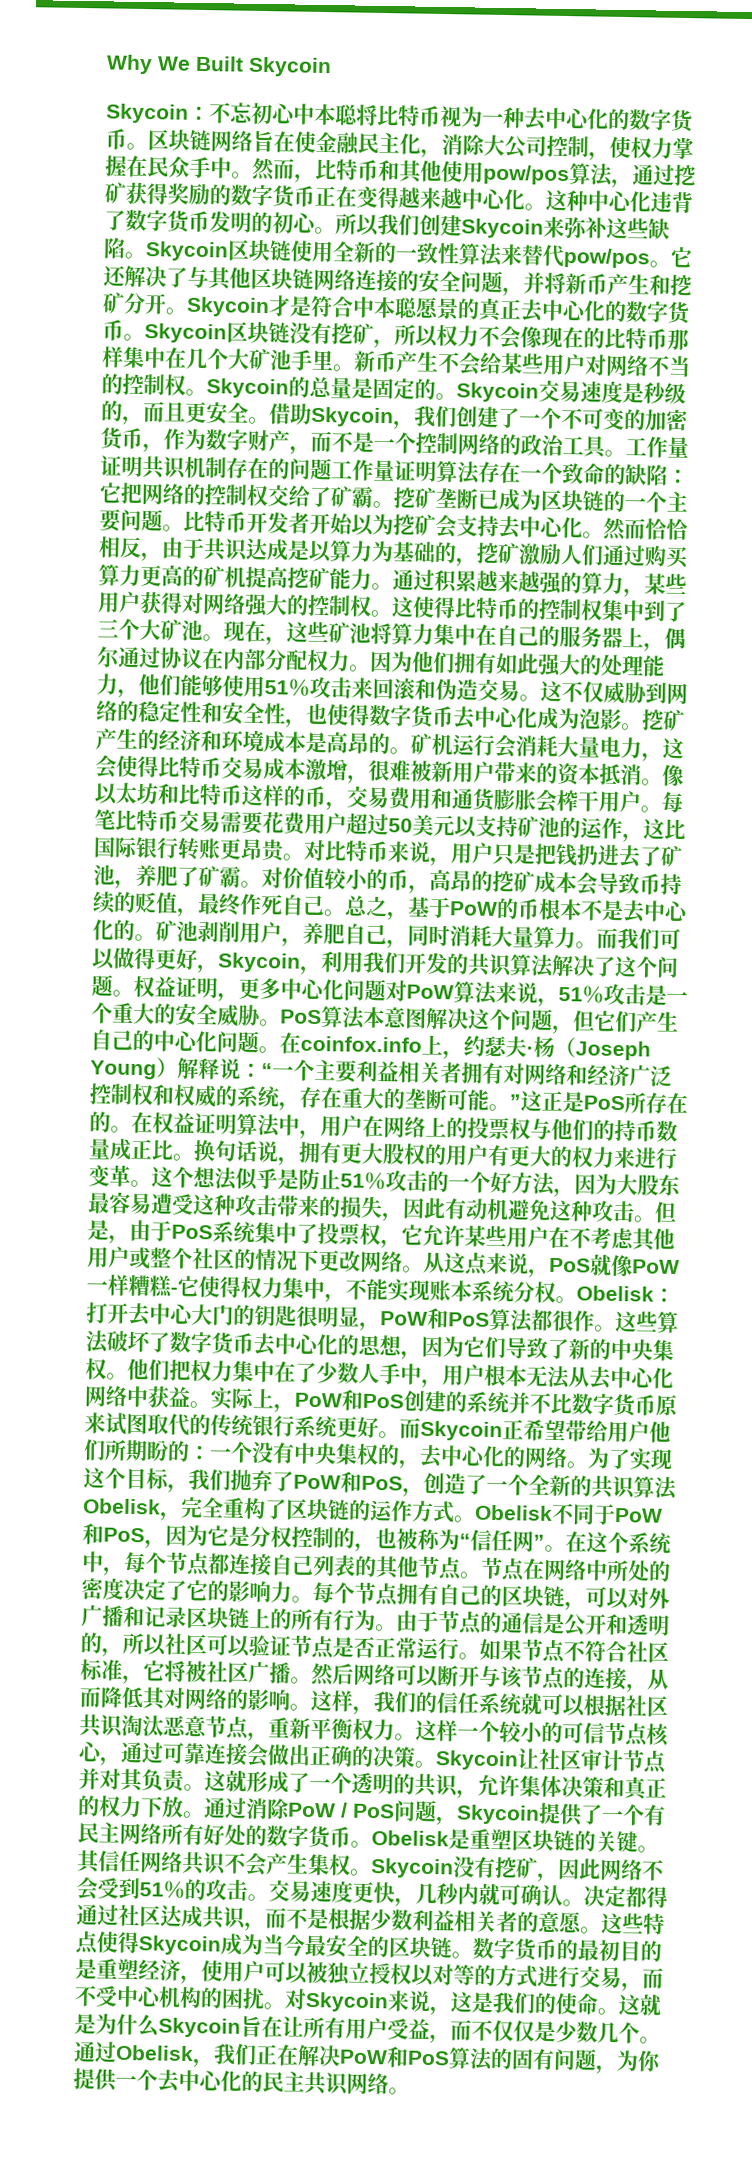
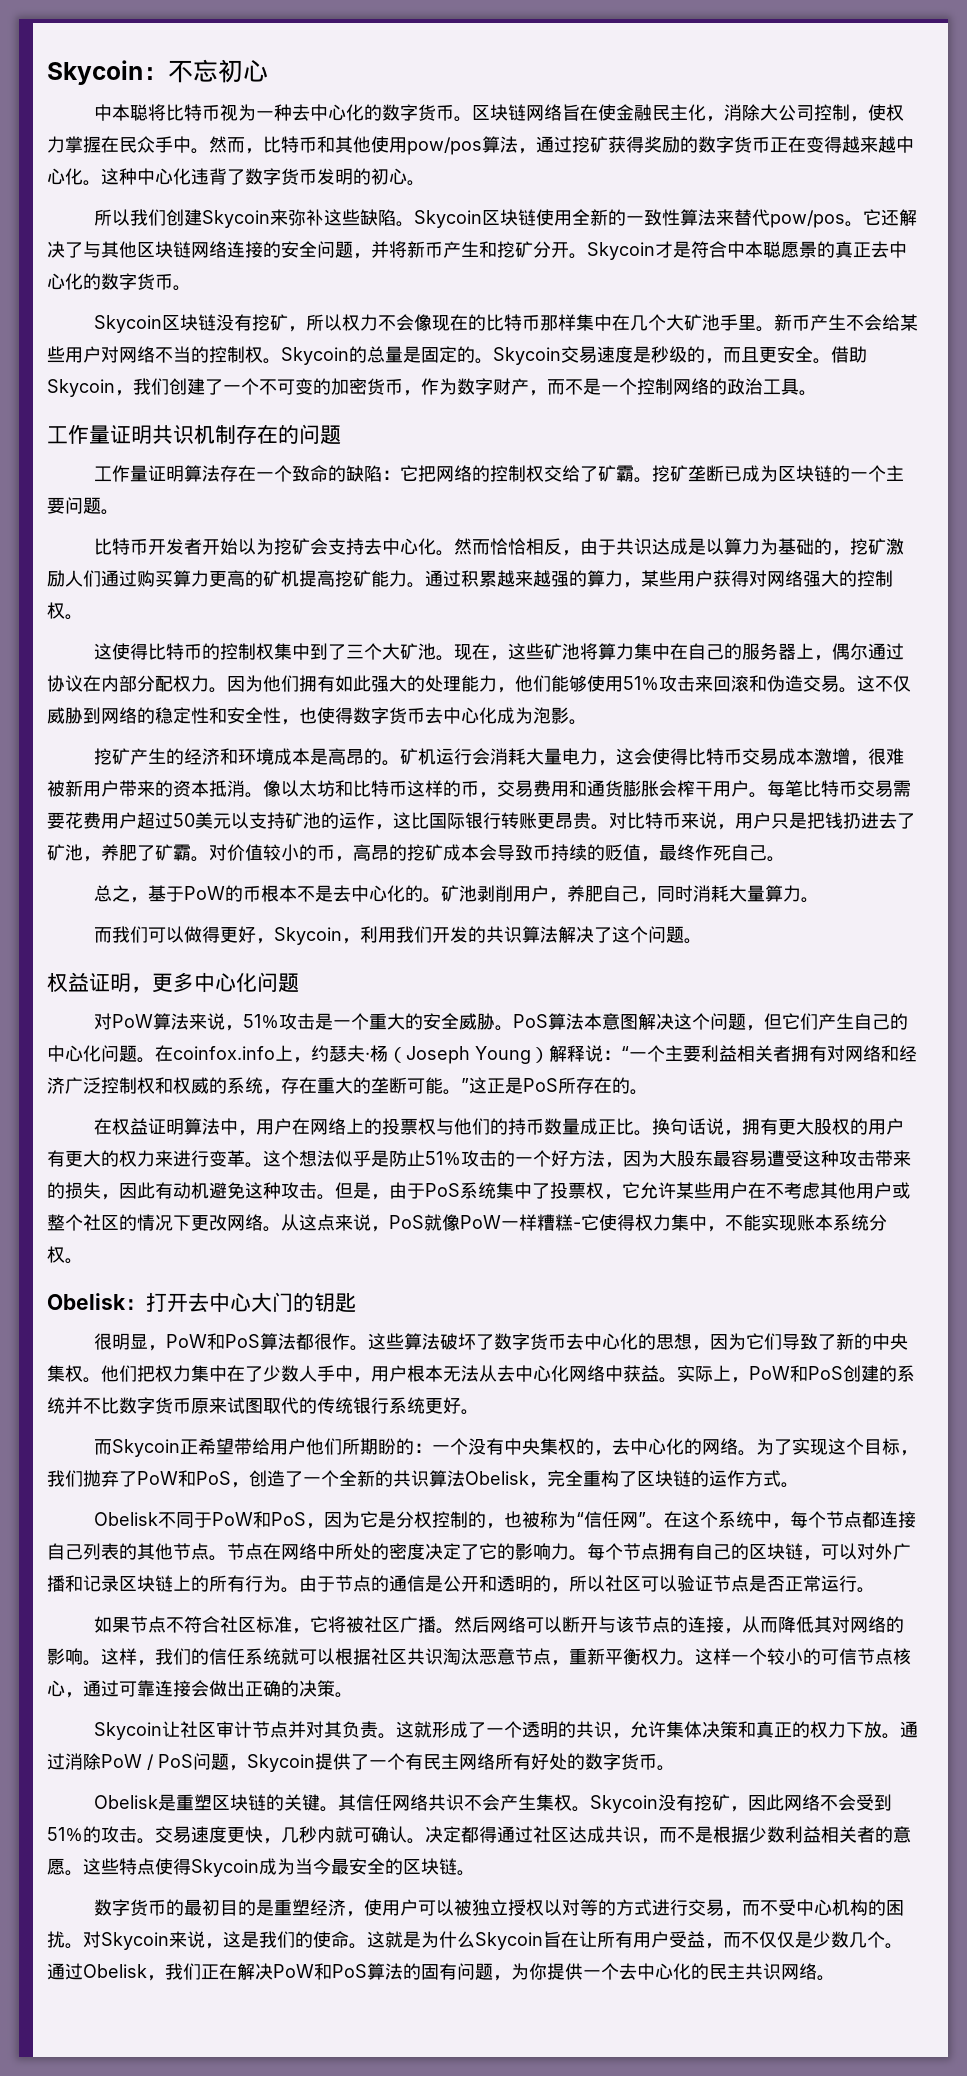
[106,54,332,78] Why We Built Skycoin // -> (47, 72) none
(297, 113) none -> (268, 71) //
(336, 230) none -> (425, 183) //
(145, 337) none -> (191, 288) //
(626, 453) none -> (817, 393) //
(332, 469) none -> (341, 435) //
(184, 528) none -> (119, 512) //
(392, 613) none -> (83, 617) //
(643, 727) none -> (587, 722) //
(345, 913) none -> (785, 859) //
(597, 945) none -> (819, 900) //
(134, 993) none -> (702, 941) //
(386, 990) none -> (299, 983) //
(132, 1129) none -> (648, 1092) //
(577, 1300) none -> (83, 1261) //
(297, 1316) none -> (356, 1303) //
(400, 1435) none -> (479, 1412) //
(475, 1519) none -> (799, 1485) //
(480, 1656) none -> (875, 1590) //
(436, 1764) none -> (353, 1695) //
(372, 1844) none -> (675, 1768) //
(473, 1955) none -> (475, 1873) //

